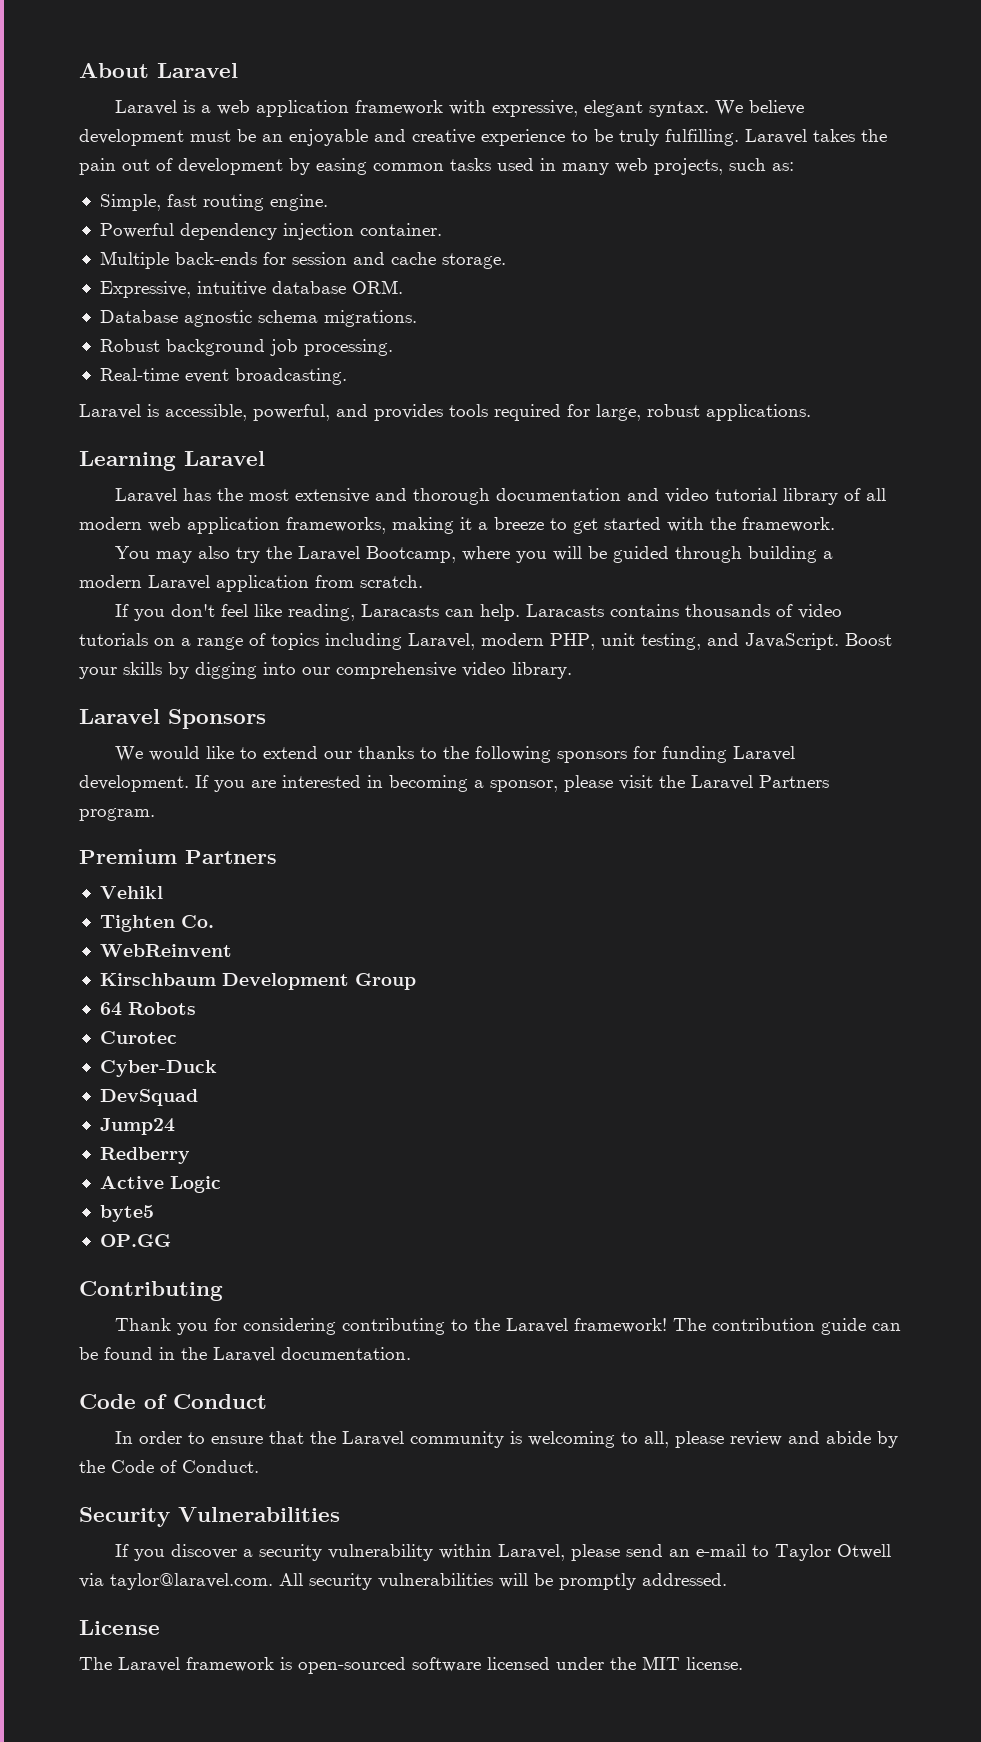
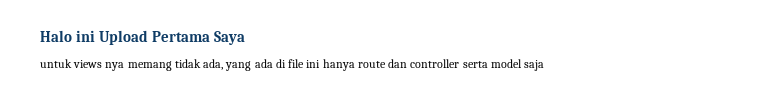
[79,63,238,78] [115,100,805,117] [79,129,887,146] [79,158,794,175] [99,194,328,211] [99,223,442,240] [99,251,506,269] [99,280,403,298] [99,310,417,327] [99,339,393,356] [99,368,347,385] [79,404,811,421] [79,451,265,471] [115,488,887,505] [79,517,835,534] [115,546,834,563] [79,575,423,592] [115,604,843,621] [79,633,892,650] [79,662,572,679] [79,709,266,729] [115,746,796,763] [79,775,829,792] [79,808,155,821] [79,849,277,864] [99,886,163,899] [99,915,214,932] [99,944,232,957] [99,973,416,990] [99,1002,196,1016] [99,1031,177,1044] [99,1060,217,1077] [99,1089,198,1106] [99,1118,175,1135] [99,1147,190,1164] [99,1176,221,1193] [99,1205,154,1222] [99,1234,171,1247] [79,1281,223,1301] [115,1318,902,1335] [79,1347,411,1362] [79,1394,267,1409] [115,1431,899,1448] [79,1460,259,1473] [79,1507,340,1527] [115,1544,892,1561] [79,1573,727,1590] [79,1620,160,1635] [79,1656,743,1674] About Laravel // Laravel is a web application framework with expressive, elegant syntax. We believe development must be an enjoyable and creative experience to be truly fulfilling. Laravel takes the pain out of development by easing common tasks used in many web projects, such as: // Simple, fast routing engine. // Powerful dependency injection container. // Multiple back-ends for session and cache storage. // Expressive, intuitive database ORM. // Database agnostic schema migrations. // Robust background job processing. // Real-time event broadcasting. // Laravel is accessible, powerful, and provides tools required for large, robust applications. // Learning Laravel // Laravel has the most extensive and thorough documentation and video tutorial library of all modern web application frameworks, making it a breeze to get started with the framework. // You may also try the Laravel Bootcamp, where you will be guided through building a modern Laravel application from scratch. // If you don't feel like reading, Laracasts can help. Laracasts contains thousands of video tutorials on a range of topics including Laravel, modern PHP, unit testing, and JavaScript. Boost your skills by digging into our comprehensive video library. // Laravel Sponsors // We would like to extend our thanks to the following sponsors for funding Laravel development. If you are interested in becoming a sponsor, please visit the Laravel Partners program. // Premium Partners // Vehikl // Tighten Co. // WebReinvent // Kirschbaum Development Group // 64 Robots // Curotec // Cyber-Duck // DevSquad // Jump24 // Redberry // Active Logic // byte5 // OP.GG // Contributing // Thank you for considering contributing to the Laravel framework! The contribution guide can be found in the Laravel documentation. // Code of Conduct // In order to ensure that the Laravel community is welcoming to all, please review and abide by the Code of Conduct. // Security Vulnerabilities // If you discover a security vulnerability within Laravel, please send an e-mail to Taylor Otwell via taylor@laravel.com. All security vulnerabilities will be promptly addressed. // License // The Laravel framework is open-sourced software licensed under the MIT license. -> [40,30,246,45] [40,59,545,71] Halo ini Upload Pertama Saya // untuk views nya memang tidak ada, yang ada di file ini hanya route dan controller serta model saja

